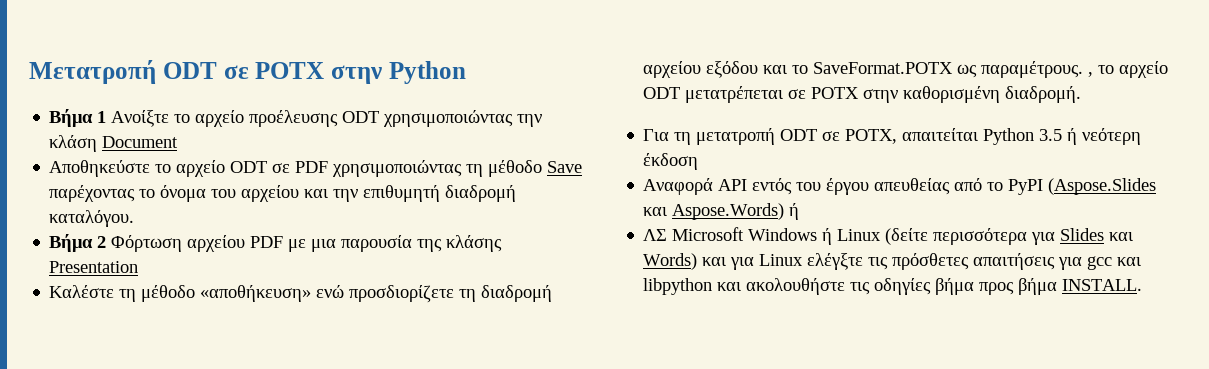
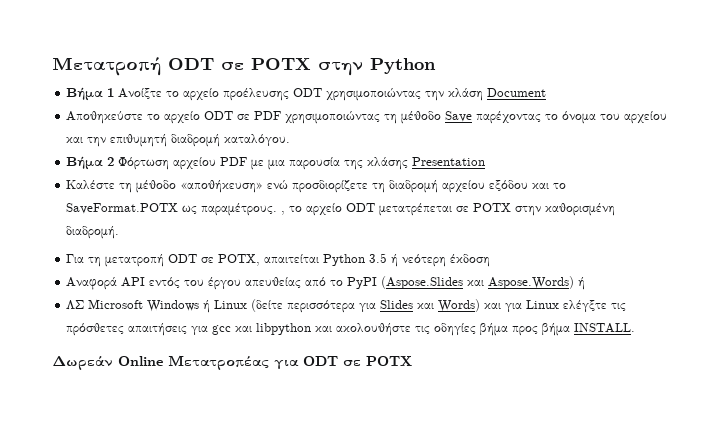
(1143, 285) none -> [52,355,412,370] // Δωρεάν Online Μετατροπέας για ODT σε POTX

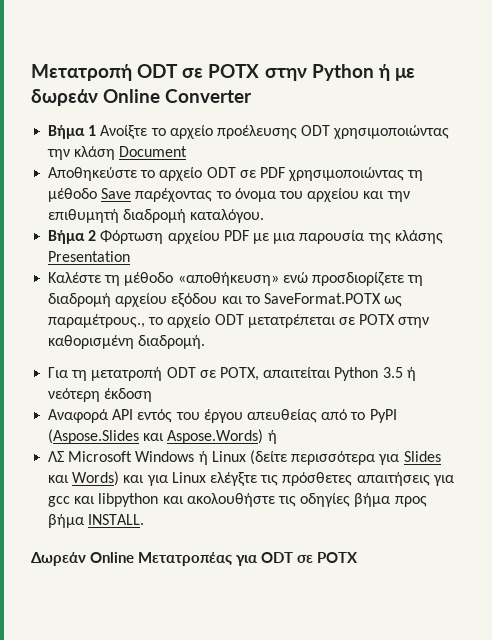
(436, 66) none -> [378,64,415,81] [31,89,253,106] ή με δωρεάν Online Converter
[201,203,286,216] παραμέτρους. , -> [48,314,146,328] παραμέτρους.,

